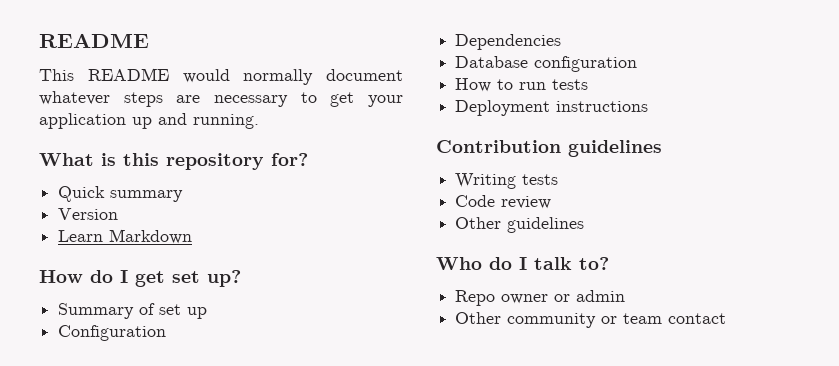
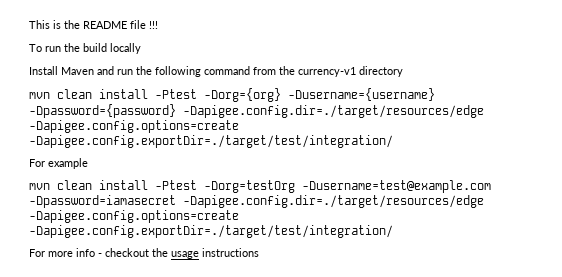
[39,33,149,48] [39,68,403,85] [39,91,404,107] [39,113,259,129] [39,153,308,170] [58,186,184,202] [58,208,119,220] [58,229,193,244] [39,270,241,287] [58,303,208,319] [58,325,167,341] [455,34,562,50] [455,56,638,72] [455,78,589,92] [455,100,649,116] [436,140,662,157] [455,173,559,189] [455,195,552,209] [455,217,585,233] [436,257,609,270] [455,290,626,306] [455,312,727,328] README // This README would normally document whatever steps are necessary to get your application up and running. // What is this repository for? // Quick summary // Version // Learn Markdown // How do I get set up? // Summary of set up // Configuration // Dependencies // Database configuration // How to run tests // Deployment instructions // Contribution guidelines // Writing tests // Code review // Other guidelines // Who do I talk to? // Repo owner or admin // Other community or team contact -> [29,20,158,29] [29,43,141,54] [29,66,403,77] [29,88,435,102] [29,104,484,118] [29,120,239,133] [29,135,393,148] [29,158,88,169] [29,180,491,193] [29,195,484,208] [29,210,239,223] [29,225,393,238] [29,248,259,259] This is the README file !!! // To run the build locally // Install Maven and run the following command from the currency-v1 directory // mvn clean install -Ptest -Dorg={org} -Dusername={username} -Dpassword={password} -Dapigee.config.dir=./target/resources/edge -Dapigee.config.options=create -Dapigee.config.exportDir=./target/test/integration/ // For example // mvn clean install -Ptest -Dorg=testOrg -Dusername=test@example.com -Dpassword=iamasecret -Dapigee.config.dir=./target/resources/edge -Dapigee.config.options=create -Dapigee.config.exportDir=./target/test/integration/ // For more info - checkout the usage instructions

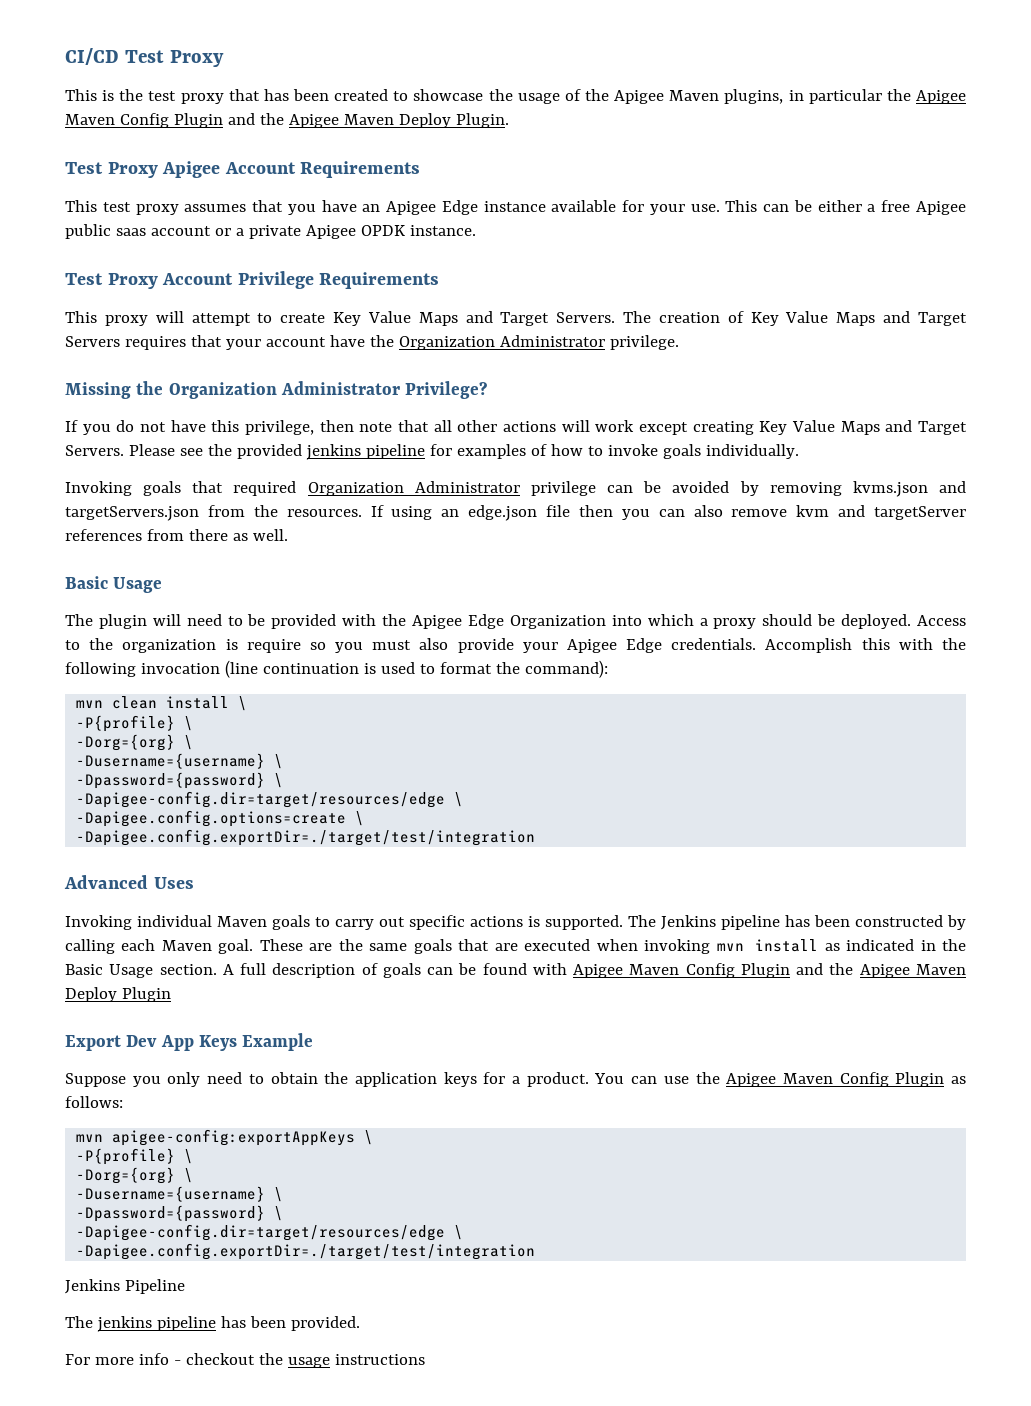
[29,20,158,29] [29,43,141,54] [29,66,403,77] [29,88,435,102] [29,104,484,118] [29,120,239,133] [29,135,393,148] [29,158,88,169] [29,180,491,193] [29,195,484,208] [29,210,239,223] [29,225,393,238] This is the README file !!! // To run the build locally // Install Maven and run the following command from the currency-v1 directory // mvn clean install -Ptest -Dorg={org} -Dusername={username} -Dpassword={password} -Dapigee.config.dir=./target/resources/edge -Dapigee.config.options=create -Dapigee.config.exportDir=./target/test/integration/ // For example // mvn clean install -Ptest -Dorg=testOrg -Dusername=test@example.com -Dpassword=iamasecret -Dapigee.config.dir=./target/resources/edge -Dapigee.config.options=create -Dapigee.config.exportDir=./target/test/integration/ -> [65,48,224,67] [65,89,966,104] [65,113,509,128] [65,161,421,178] [65,200,967,215] [65,224,476,239] [65,271,440,289] [65,311,968,326] [65,335,679,350] [65,381,488,399] [65,420,967,435] [65,444,799,460] [65,481,967,497] [65,505,966,521] [65,529,288,541] [65,576,163,593] [65,614,967,629] [65,638,966,653] [65,660,608,678] [76,696,248,711] [76,715,194,732] [76,734,194,751] [76,753,284,769] [76,772,284,789] [76,791,464,808] [76,810,365,827] [76,829,536,846] [64,875,194,889] [65,915,966,930] [65,939,967,954] [65,963,967,978] [65,987,171,1002] [65,1033,314,1051] [65,1072,967,1087] [65,1096,123,1108] [76,1129,374,1146] [76,1148,194,1165] [76,1167,194,1184] [76,1186,284,1202] [76,1205,284,1222] [76,1224,464,1241] [76,1243,536,1260] [65,1279,185,1294] [65,1316,360,1332] CI/CD Test Proxy // This is the test proxy that has been created to showcase the usage of the Apigee Maven plugins, in particular the Apigee Maven Config Plugin and the Apigee Maven Deploy Plugin. // Test Proxy Apigee Account Requirements // This test proxy assumes that you have an Apigee Edge instance available for your use. This can be either a free Apigee public saas account or a private Apigee OPDK instance. // Test Proxy Account Privilege Requirements // This proxy will attempt to create Key Value Maps and Target Servers. The creation of Key Value Maps and Target Servers requires that your account have the Organization Administrator privilege. // Missing the Organization Administrator Privilege? // If you do not have this privilege, then note that all other actions will work except creating Key Value Maps and Target Servers. Please see the provided jenkins pipeline for examples of how to invoke goals individually. // Invoking goals that required Organization Administrator privilege can be avoided by removing kvms.json and targetServers.json from the resources. If using an edge.json file then you can also remove kvm and targetServer references from there as well. // Basic Usage // The plugin will need to be provided with the Apigee Edge Organization into which a proxy should be deployed. Access to the organization is require so you must also provide your Apigee Edge credentials. Accomplish this with the following invocation (line continuation is used to format the command): // mvn clean install \ // -P{profile} \ // -Dorg={org} \ // -Dusername={username} \ // -Dpassword={password} \ // -Dapigee-config.dir=target/resources/edge \ // -Dapigee.config.options=create \ // -Dapigee.config.exportDir=./target/test/integration // Advanced Uses // Invoking individual Maven goals to carry out specific actions is supported. The Jenkins pipeline has been constructed by calling each Maven goal. These are the same goals that are executed when invoking mvn install as indicated in the Basic Usage section. A full description of goals can be found with Apigee Maven Config Plugin and the Apigee Maven Deploy Plugin // Export Dev App Keys Example // Suppose you only need to obtain the application keys for a product. You can use the Apigee Maven Config Plugin as follows: // mvn apigee-config:exportAppKeys \ // -P{profile} \ // -Dorg={org} \ // -Dusername={username} \ // -Dpassword={password} \ // -Dapigee-config.dir=target/resources/edge \ // -Dapigee.config.exportDir=./target/test/integration // Jenkins Pipeline // The jenkins pipeline has been provided.

